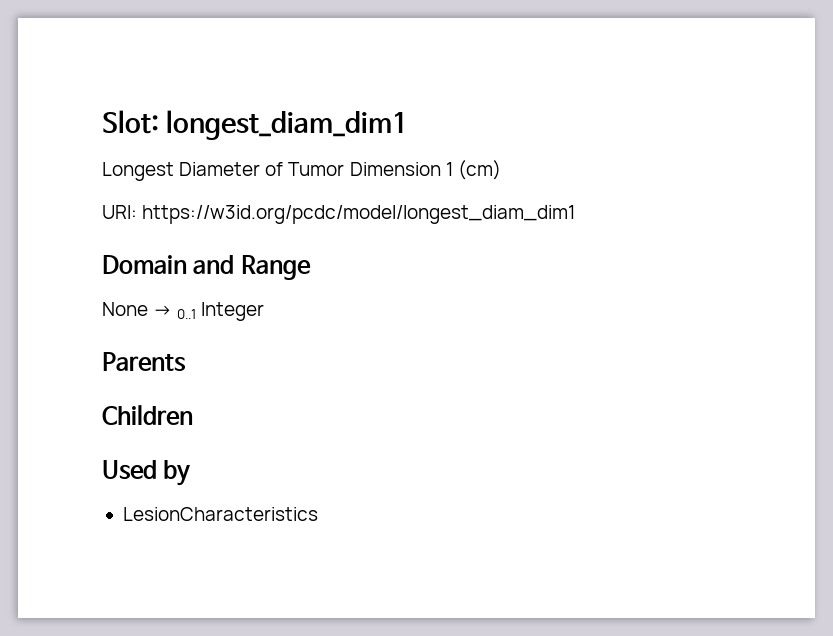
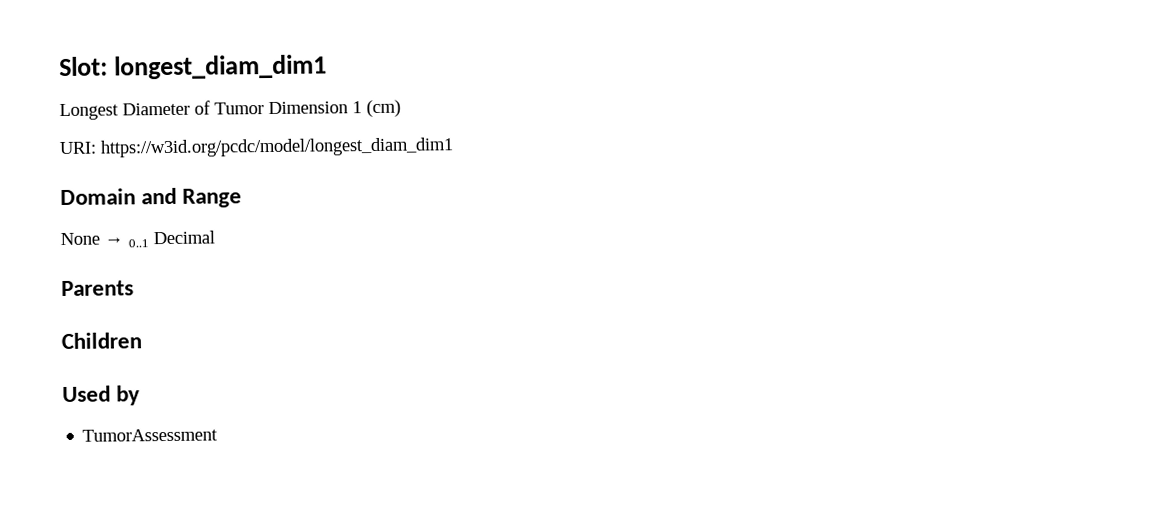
[201,302,265,321] Integer -> [153,230,215,245] Decimal
[122,507,318,521] LesionCharacteristics -> [82,428,219,442] TumorAssessment

